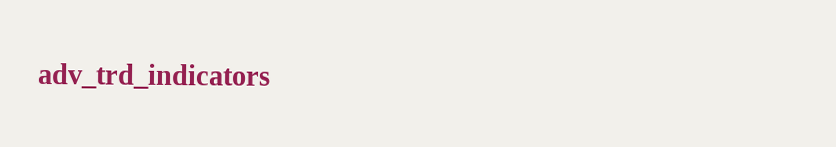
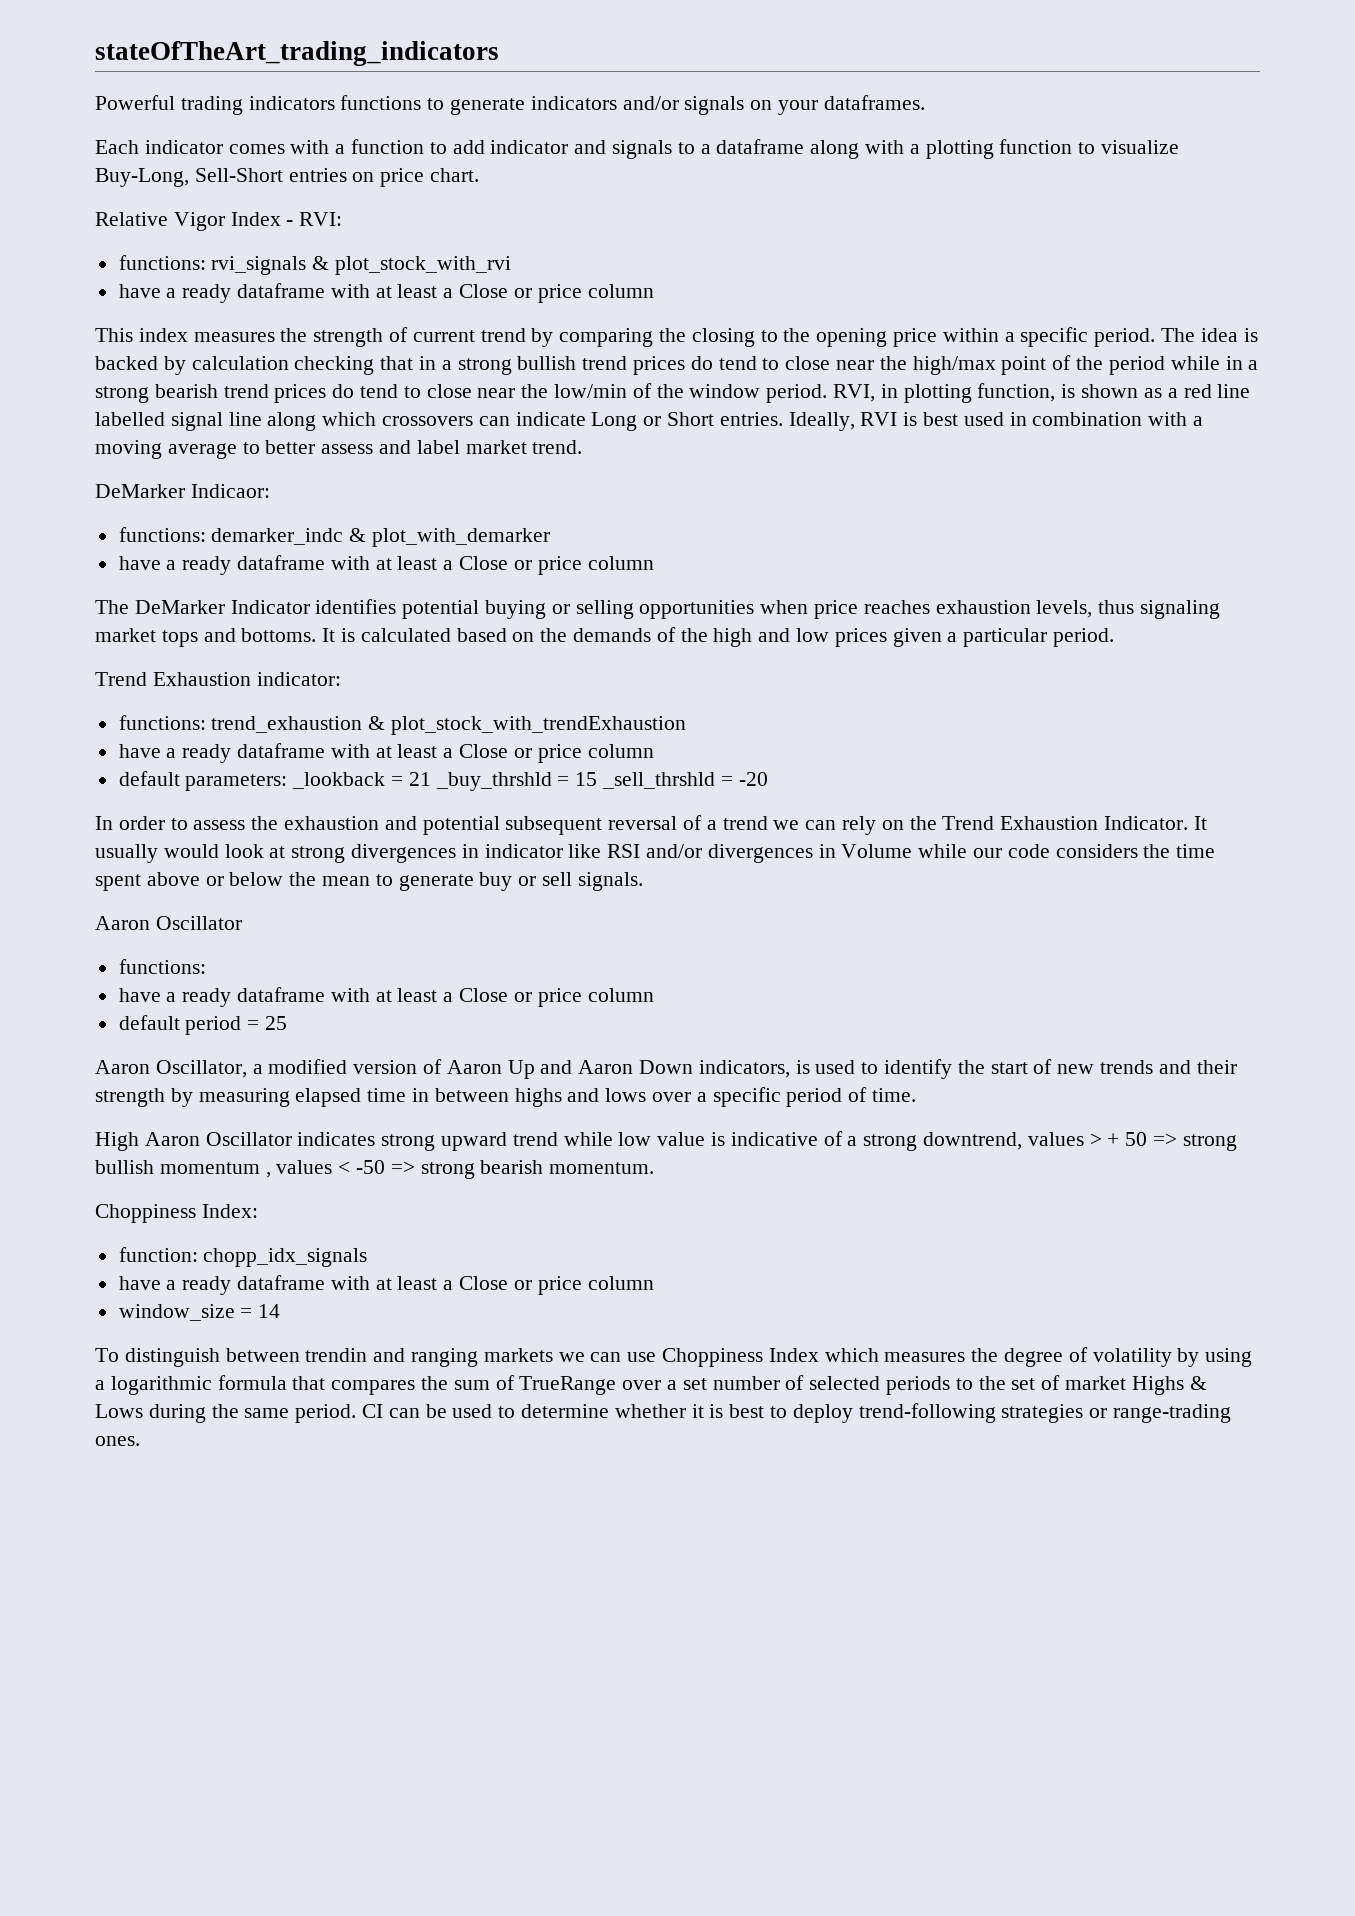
[37,62,271,90] adv_trd_indicators -> [95,41,499,66] [95,95,925,115] [95,139,1180,159] [95,168,480,187] [95,212,343,231] [118,255,512,275] [118,283,654,303] [95,327,1258,347] [95,355,1259,375] [95,383,1251,403] [95,412,1204,431] [95,440,583,459] [95,484,270,498] [118,527,551,547] [118,555,654,575] [95,599,1221,619] [95,627,1115,647] [95,672,341,686] [118,715,687,735] [118,743,654,763] [118,771,768,791] [95,815,1207,835] [95,844,1216,863] [95,872,643,891] [95,916,242,930] [118,959,206,974] [118,987,654,1007] [118,1015,288,1035] [95,1059,1237,1079] [95,1087,917,1107] [95,1131,1237,1151] [95,1160,655,1179] [95,1204,258,1223] [118,1247,368,1267] [118,1275,654,1295] [118,1304,281,1321] [95,1347,1253,1367] [95,1375,1207,1395] [95,1403,1232,1423] [95,1436,140,1446] stateOfTheArt_trading_indicators // Powerful trading indicators functions to generate indicators and/or signals on your dataframes. // Each indicator comes with a function to add indicator and signals to a dataframe along with a plotting function to visualize Buy-Long, Sell-Short entries on price chart. // Relative Vigor Index - RVI: // functions: rvi_signals & plot_stock_with_rvi // have a ready dataframe with at least a Close or price column // This index measures the strength of current trend by comparing the closing to the opening price within a specific period. The idea is backed by calculation checking that in a strong bullish trend prices do tend to close near the high/max point of the period while in a strong bearish trend prices do tend to close near the low/min of the window period. RVI, in plotting function, is shown as a red line labelled signal line along which crossovers can indicate Long or Short entries. Ideally, RVI is best used in combination with a moving average to better assess and label market trend. // DeMarker Indicaor: // functions: demarker_indc & plot_with_demarker // have a ready dataframe with at least a Close or price column // The DeMarker Indicator identifies potential buying or selling opportunities when price reaches exhaustion levels, thus signaling market tops and bottoms. It is calculated based on the demands of the high and low prices given a particular period. // Trend Exhaustion indicator: // functions: trend_exhaustion & plot_stock_with_trendExhaustion // have a ready dataframe with at least a Close or price column // default parameters: _lookback = 21 _buy_thrshld = 15 _sell_thrshld = -20 // In order to assess the exhaustion and potential subsequent reversal of a trend we can rely on the Trend Exhaustion Indicator. It usually would look at strong divergences in indicator like RSI and/or divergences in Volume while our code considers the time spent above or below the mean to generate buy or sell signals. // Aaron Oscillator // functions: // have a ready dataframe with at least a Close or price column // default period = 25 // Aaron Oscillator, a modified version of Aaron Up and Aaron Down indicators, is used to identify the start of new trends and their strength by measuring elapsed time in between highs and lows over a specific period of time. // High Aaron Oscillator indicates strong upward trend while low value is indicative of a strong downtrend, values > + 50 => strong bullish momentum , values < -50 => strong bearish momentum. // Choppiness Index: // function: chopp_idx_signals // have a ready dataframe with at least a Close or price column // window_size = 14 // To distinguish between trendin and ranging markets we can use Choppiness Index which measures the degree of volatility by using a logarithmic formula that compares the sum of TrueRange over a set number of selected periods to the set of market Highs & Lows during the same period. CI can be used to determine whether it is best to deploy trend-following strategies or range-trading ones.

